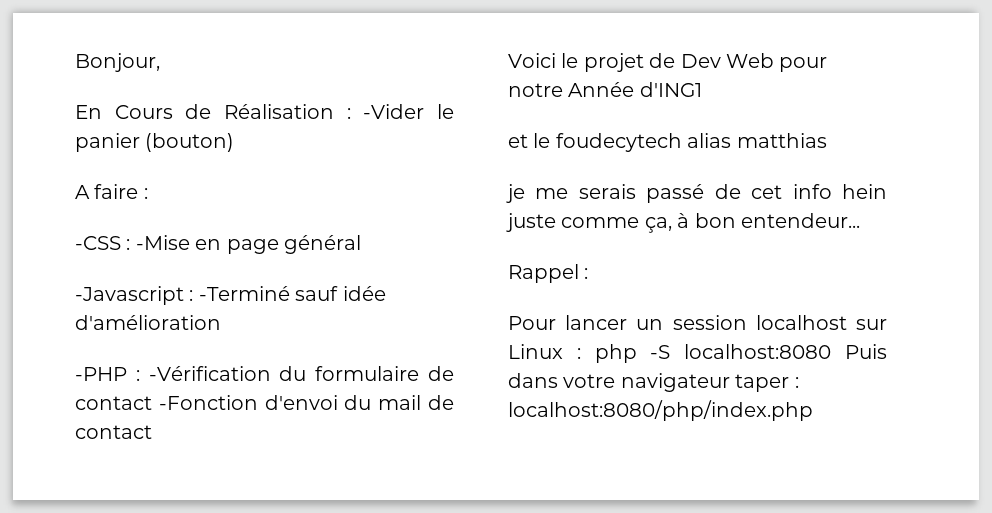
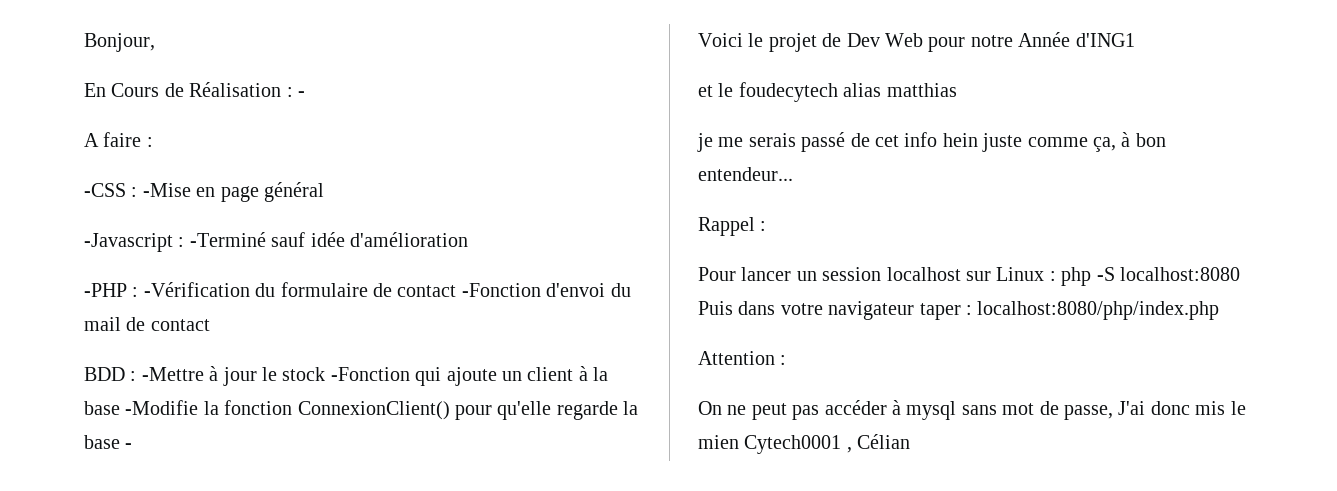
[363,104,455,119] [75,133,235,152] -Vider le panier (bouton) -> [298,91,305,97] -
(152, 432) none -> [84,366,609,386] [84,400,639,420] [84,435,133,449] // BDD : -Mettre à jour le stock -Fonction qui ajoute un client à la base -Modifie la fonction ConnexionClient() pour qu'elle regarde la base -
(813, 410) none -> [698,351,787,365] [698,400,1246,420] [698,434,911,454] // Attention : // On ne peut pas accéder à mysql sans mot de passe, J'ai donc mis le mien Cytech0001 , Célian

